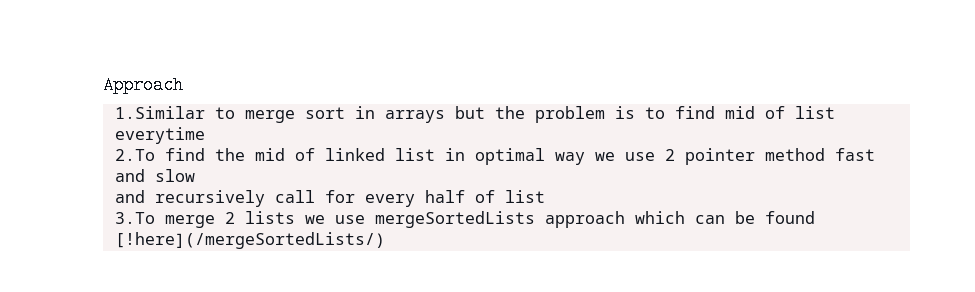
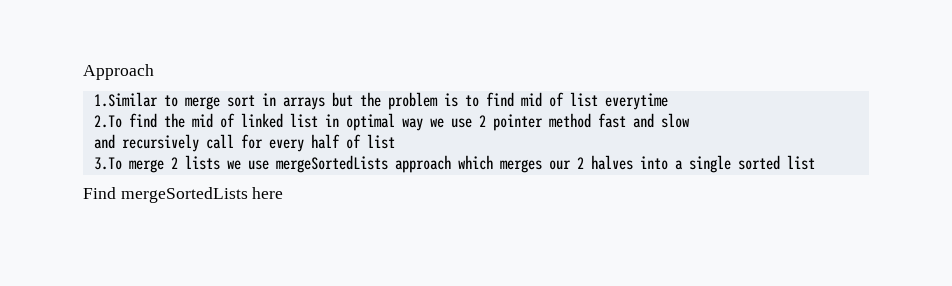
[694,211,815,224] [114,232,385,249] can be found [!here](/mergeSortedLists/) -> [499,155,815,173] [83,187,284,203] merges our 2 halves into a single sorted list // Find mergeSortedLists here

